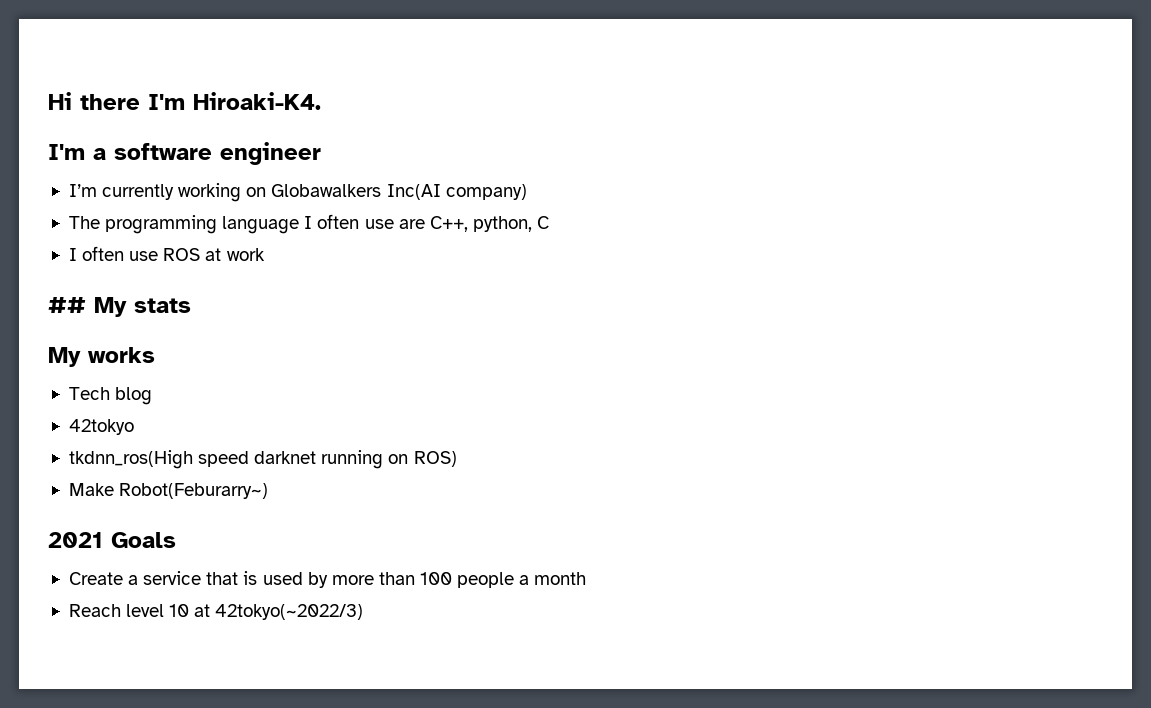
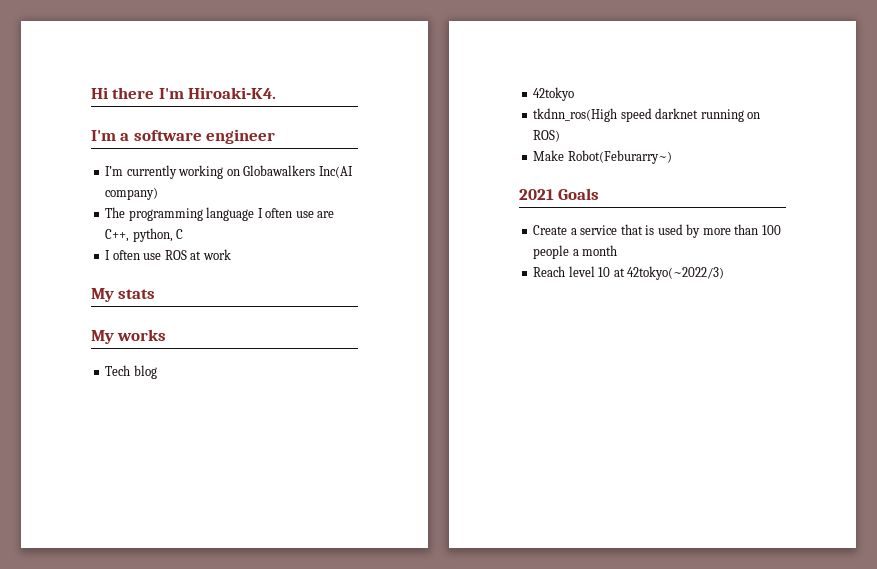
[48,297,86,313] ## -> (231, 254) none

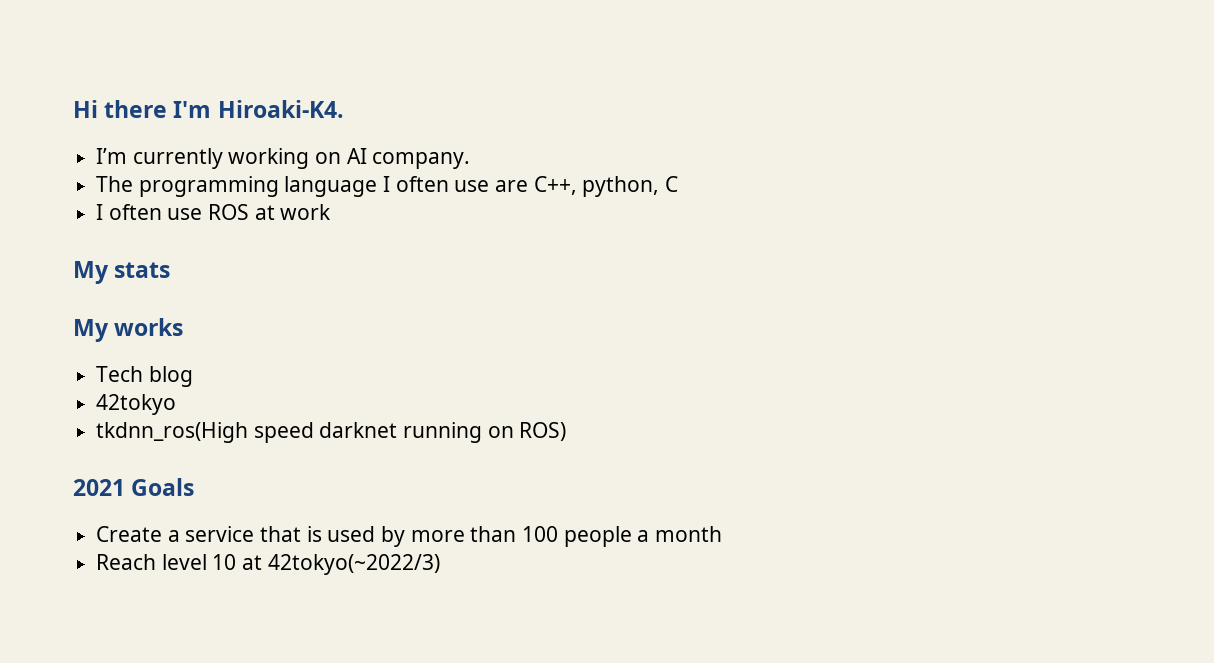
[91,129,276,144] // I'm a software engineer -> (344, 109) none
[243,165,353,178] [105,187,159,200] Globawalkers Inc(AI company) -> [346,148,471,169] AI company.
[533,150,672,164] // Make Robot(Feburarry~) -> (567, 431) none

